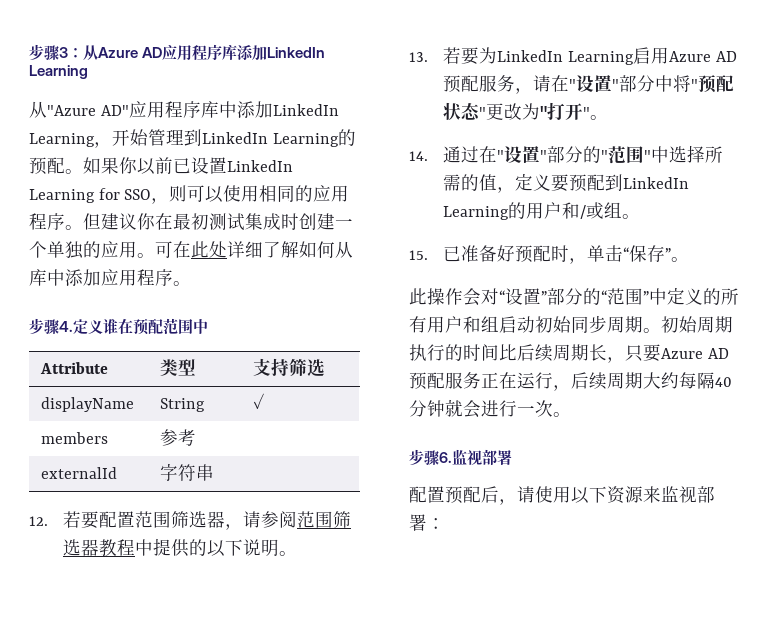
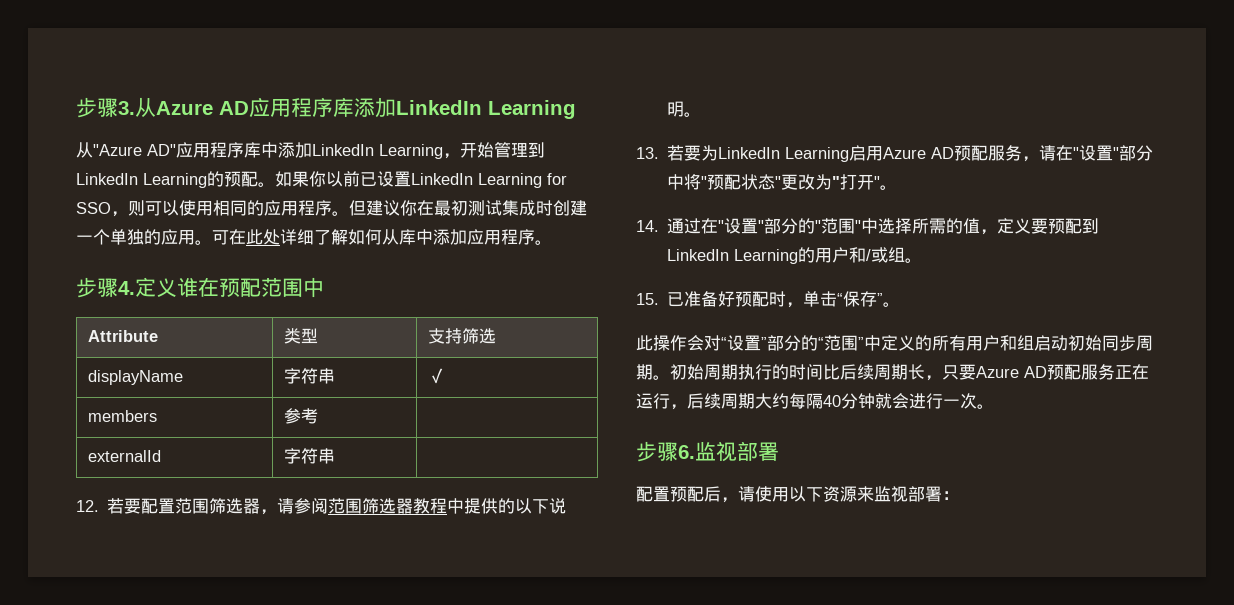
[29,44,83,61] 步骤3： -> [76,97,135,118] 步骤3.
[159,398,205,412] String -> [284,368,336,384] 字符串

